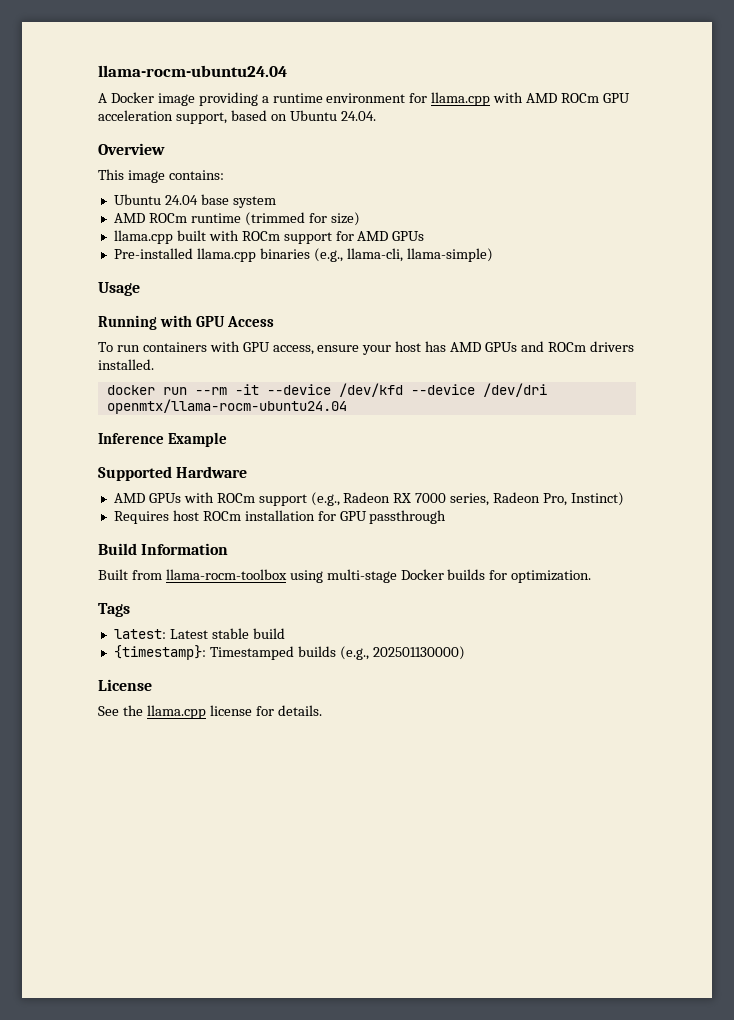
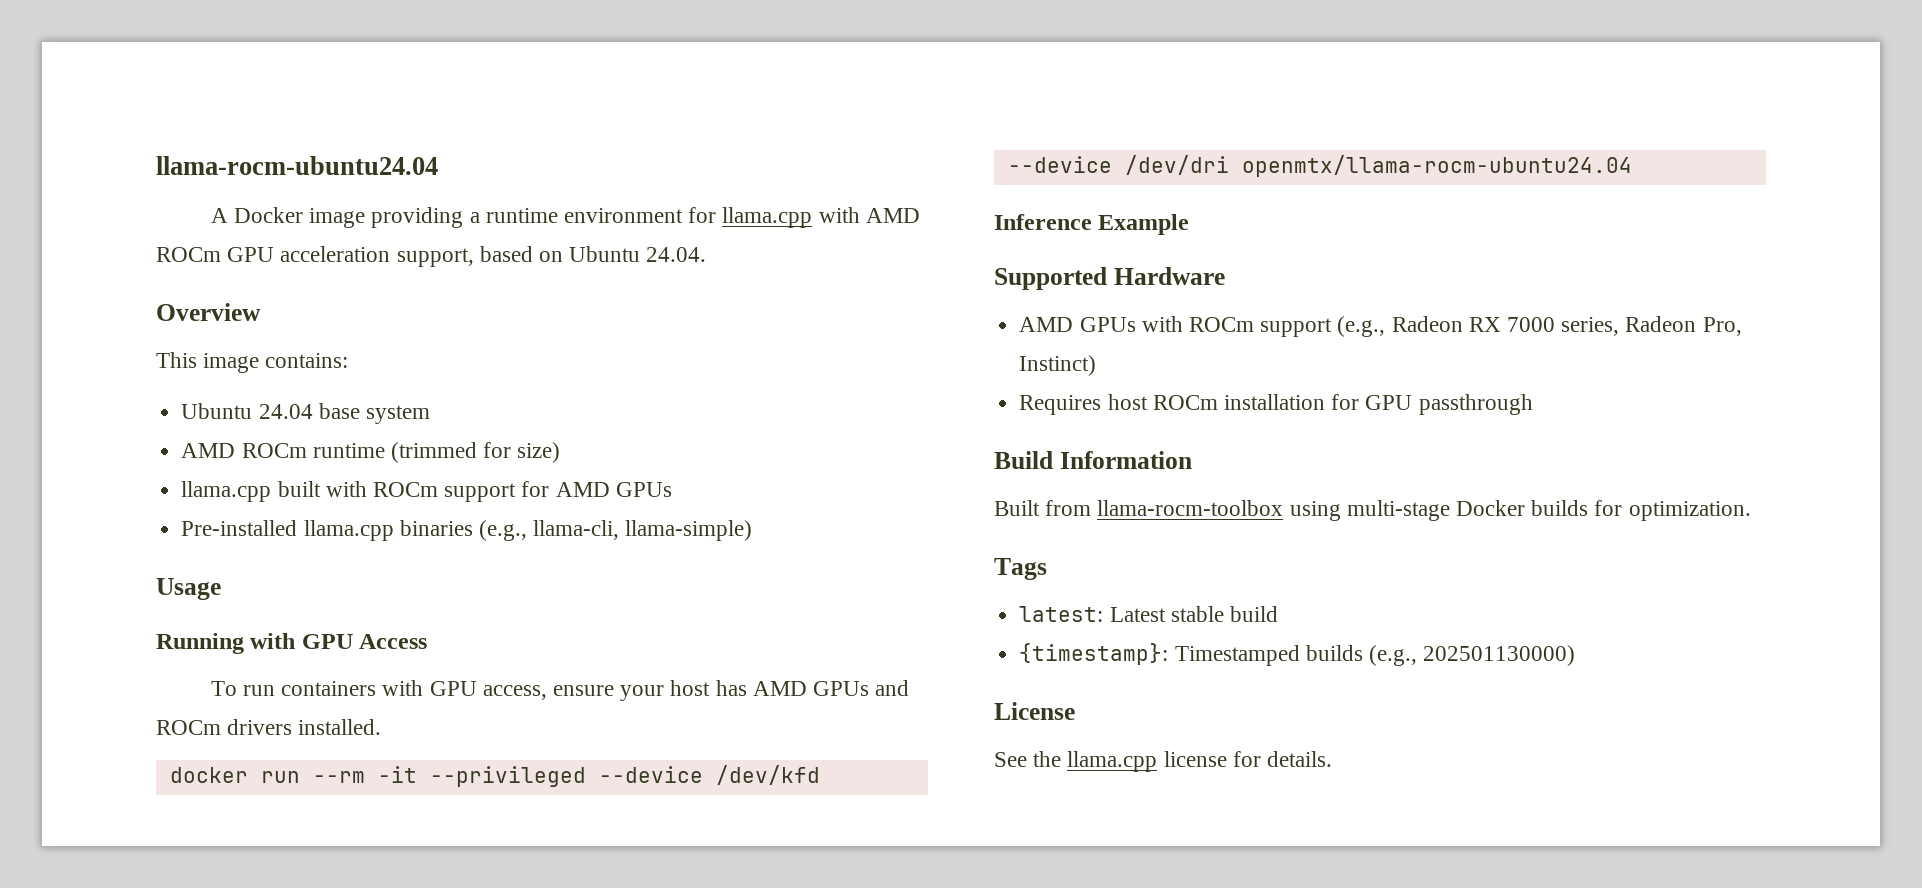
(259, 389) none -> [429,766,586,787] --privileged

